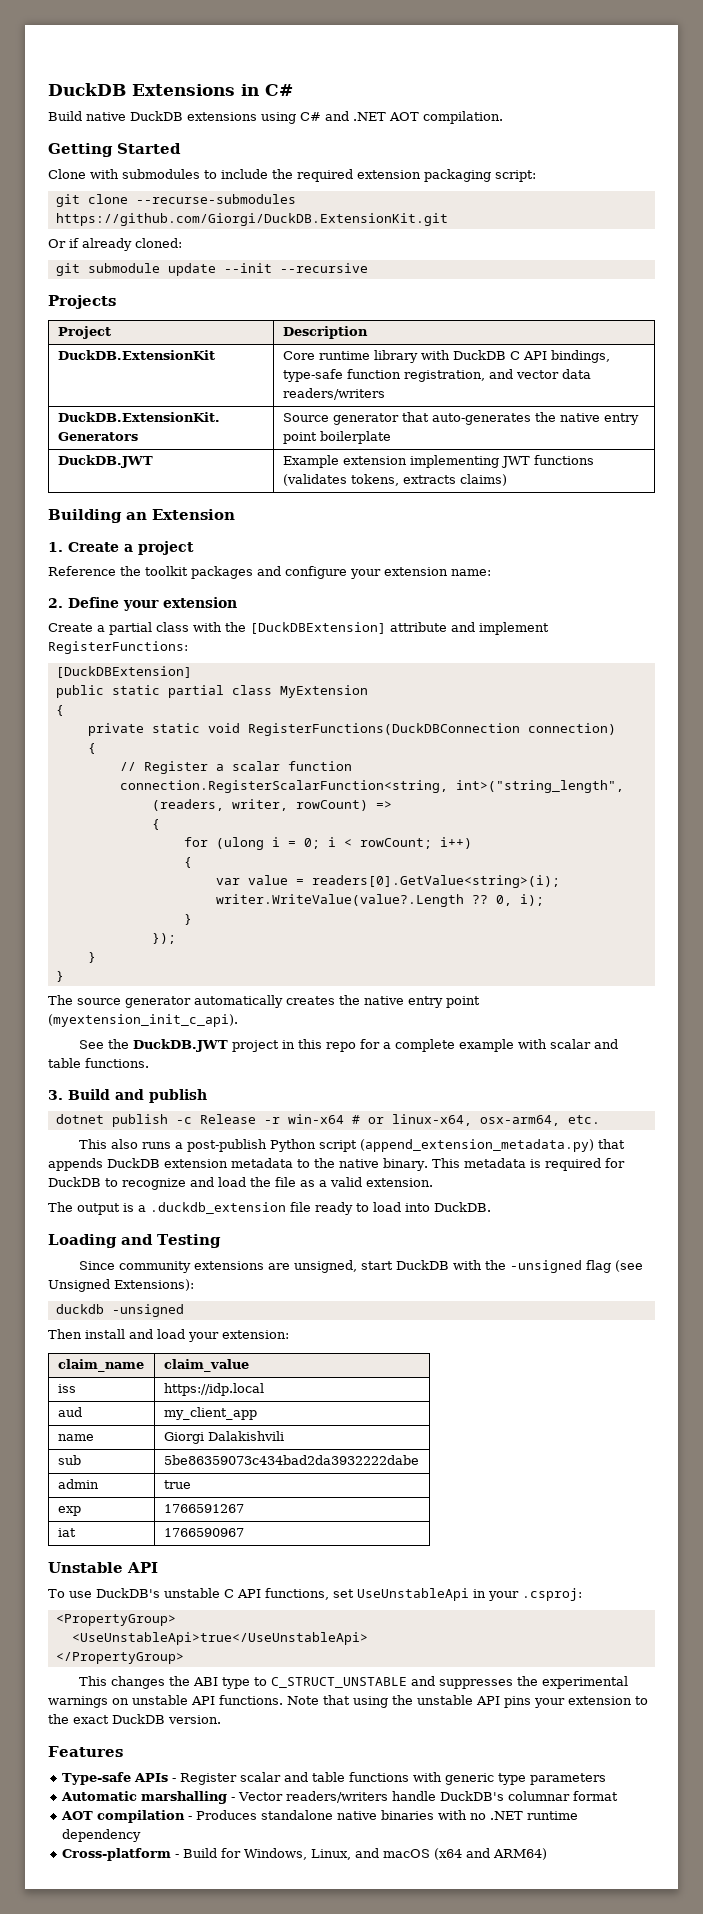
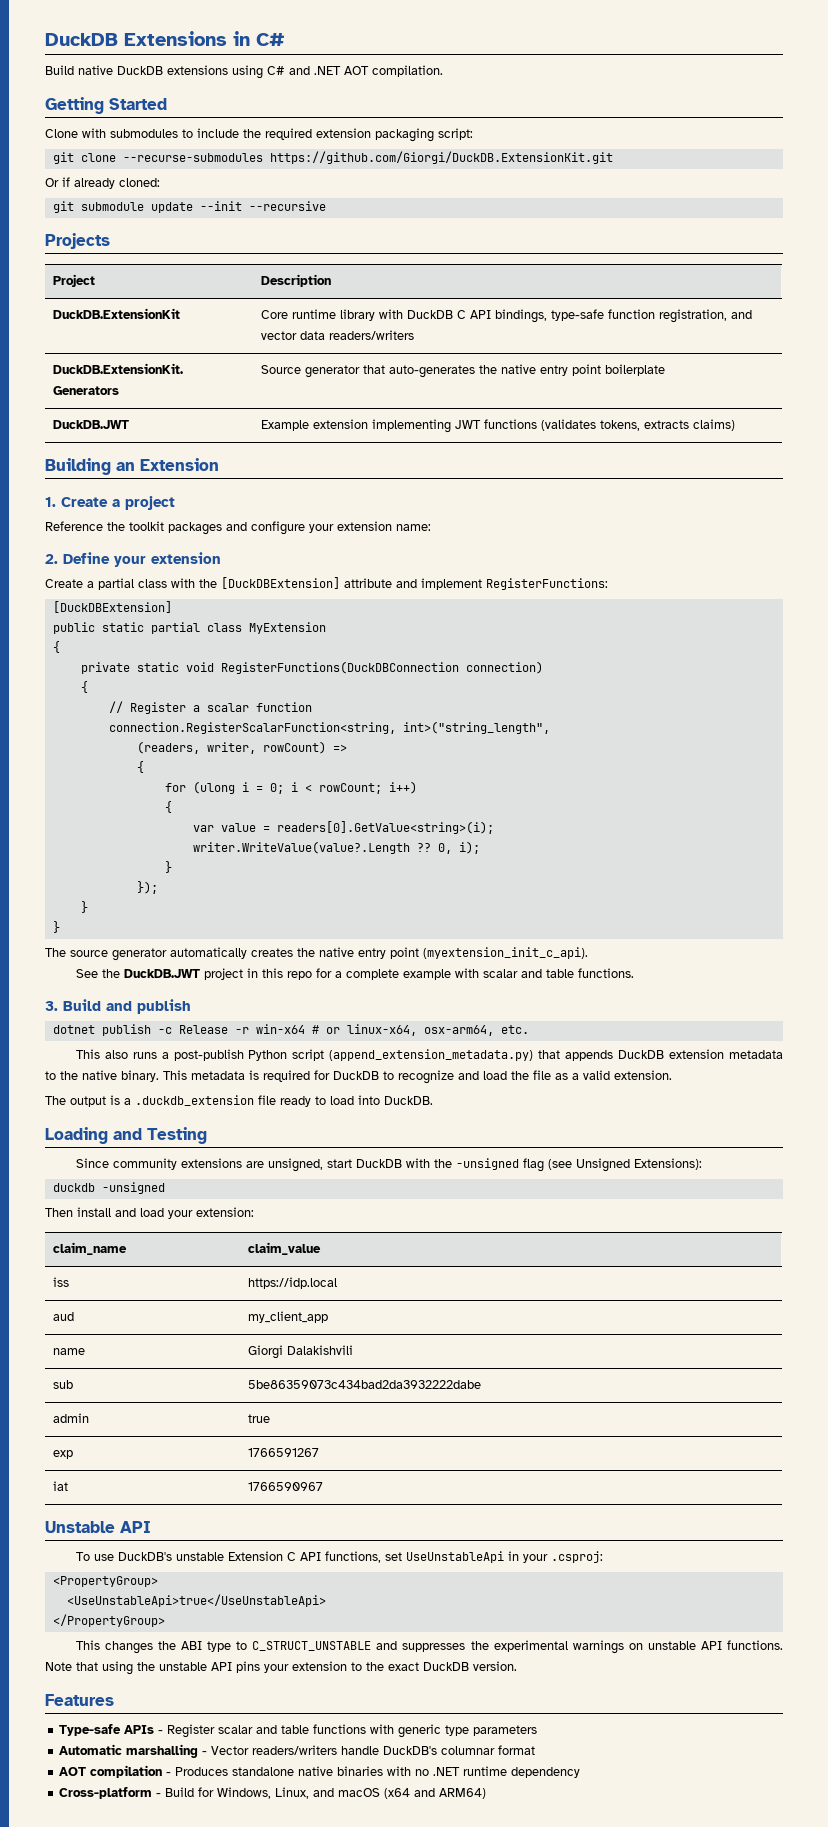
(220, 1593) none -> [227,1551,283,1561] Extension

